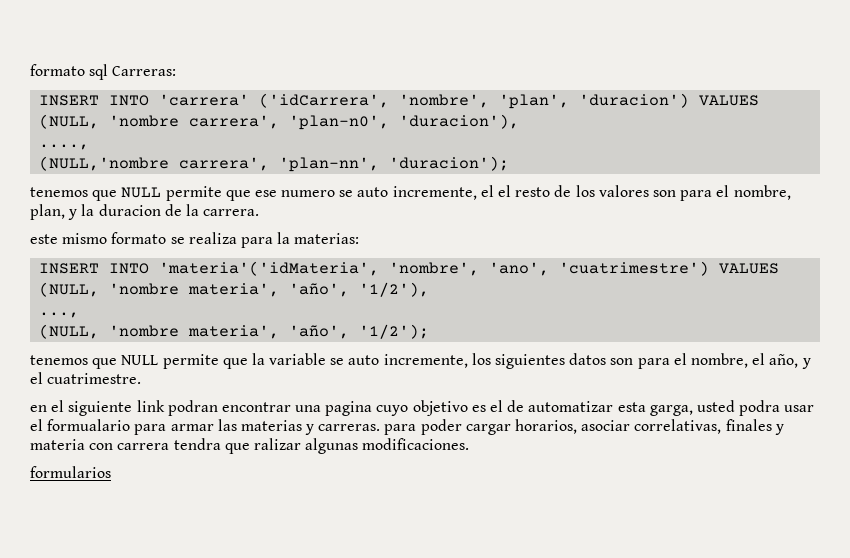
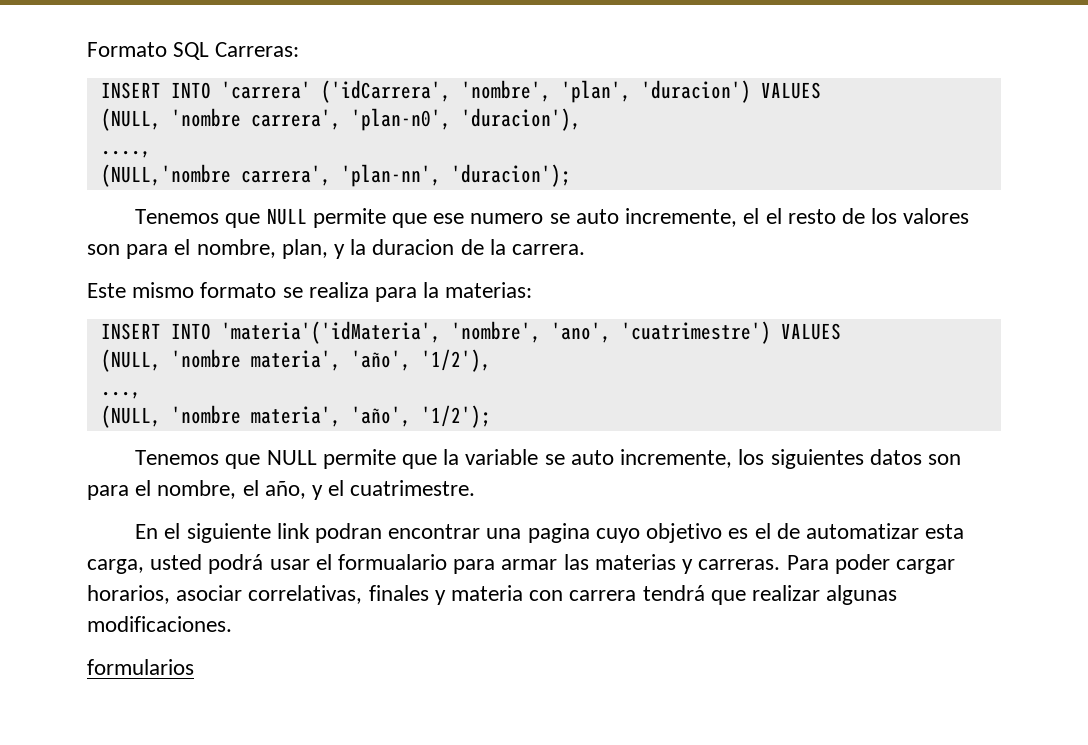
[30,64,109,80] formato sql -> [87,42,210,60] Formato SQL
[30,187,88,197] tenemos -> [135,209,220,224] Tenemos
[30,234,58,244] este -> [87,283,126,298] Este
[30,355,88,365] tenemos -> [135,450,220,465] Tenemos
[30,405,47,412] en -> [135,524,159,539] En
[649,400,781,416] garga, usted podra -> [87,554,264,574] carga, usted podrá
[384,424,417,435] para -> [786,555,829,570] Para
[173,438,301,454] tendra que ralizar -> [642,585,821,605] tendrá que realizar

